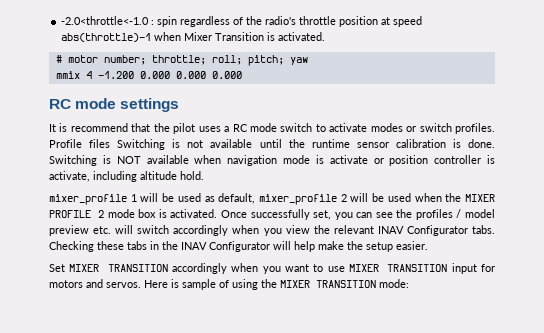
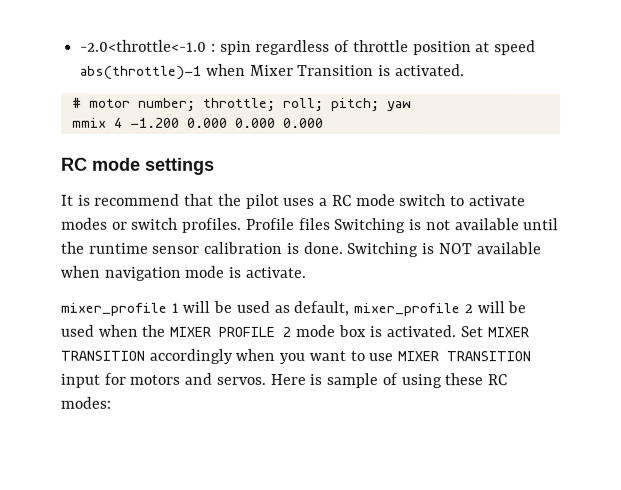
[246,16,297,25] the radio's -> (351, 46) none
[329,155,495,166] [49,171,204,182] activate or position controller is activate, including altitude hold. -> [244,266,306,278] activate.
[220,209,495,220] [49,225,495,236] [49,241,428,252] Once successfully set, you can see the profiles / model preview etc. will switch accordingly when you view the relevant INAV Configurator tabs. Checking these tabs in the INAV Configurator will help make the setup easier. // -> (457, 331) none
[261,279,409,288] the MIXER TRANSITION mode: -> [444,373,507,386] [60,396,111,409] these RC modes:

